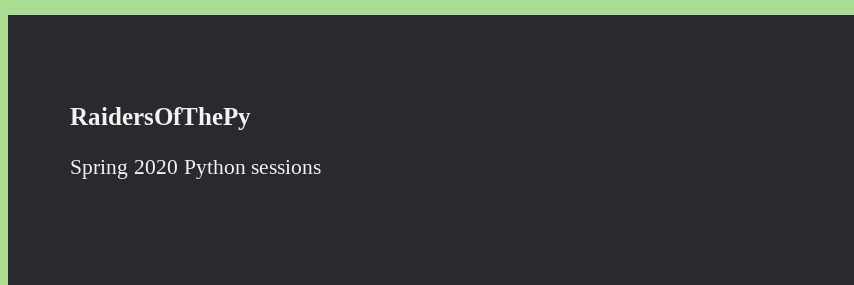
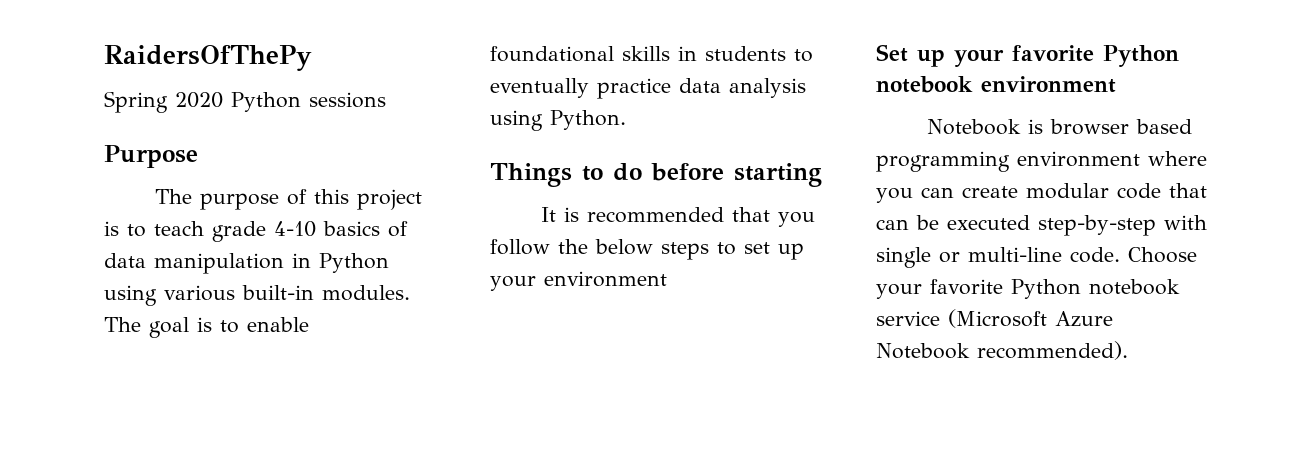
(322, 167) none -> [104,145,198,168] [155,189,423,210] [104,221,408,242] [104,253,389,274] [104,285,410,306] [104,317,309,338] [490,46,813,62] [490,78,806,99] [490,110,626,131] [490,163,822,187] [541,207,816,227] [490,239,804,260] [490,271,667,291] [876,44,1179,67] [876,76,1116,93] [927,119,1193,135] [876,151,1207,172] [876,183,1207,203] [876,215,1207,236] [876,247,1197,268] [876,279,1180,299] [876,309,1113,328] [876,341,1128,360] // Purpose // The purpose of this project is to teach grade 4-10 basics of data manipulation in Python using various built-in modules. The goal is to enable foundational skills in students to eventually practice data analysis using Python. // Things to do before starting // It is recommended that you follow the below steps to set up your environment // Set up your favorite Python notebook environment // Notebook is browser based programming environment where you can create modular code that can be executed step-by-step with single or multi-line code. Choose your favorite Python notebook service (Microsoft Azure Notebook recommended).

